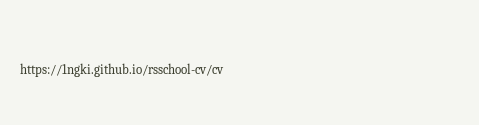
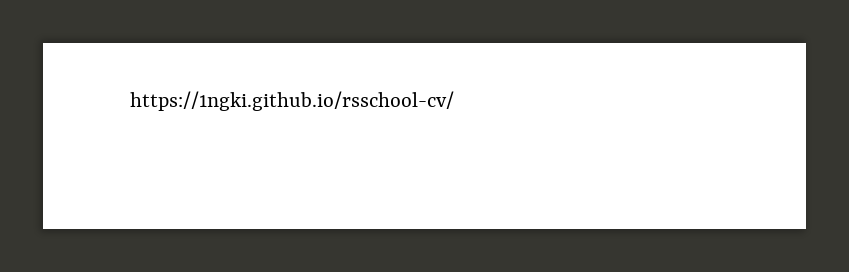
[20,63,224,77] https://1ngki.github.io/rsschool-cv/cv -> [130,91,454,111] https://1ngki.github.io/rsschool-cv/

